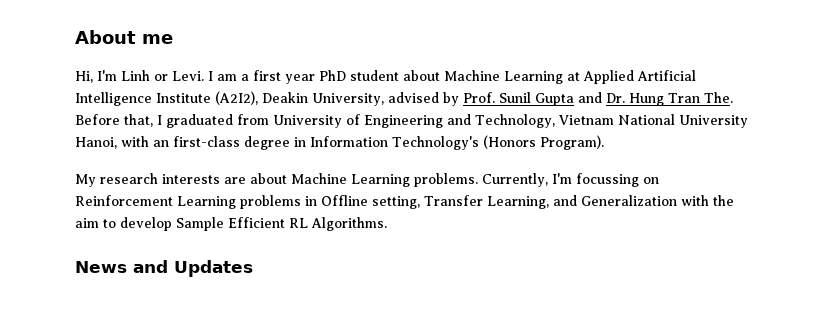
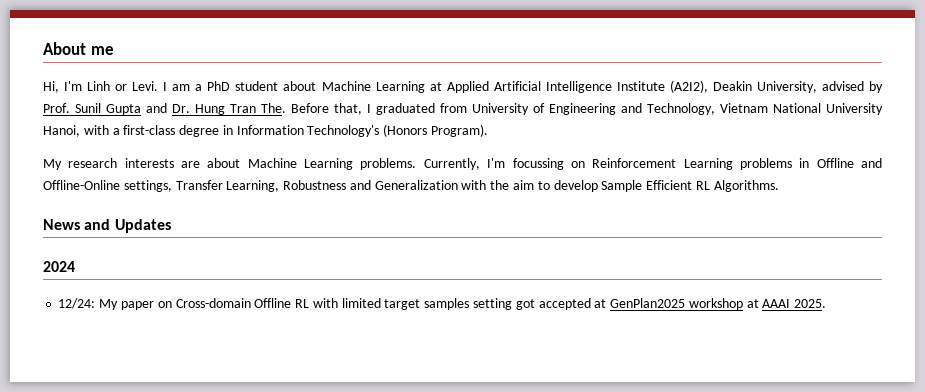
[253,70,315,84] first year -> (203, 87) none
[153,140,169,147] an -> [112,128,120,135] a
[372,196,420,209] setting, -> [861,158,883,168] [43,180,172,192] and Offline-Online settings,
(549, 202) none -> [283,180,347,190] Robustness
(253, 268) none -> [43,261,75,272] [58,298,827,310] // 2024 // 12/24: My paper on Cross-domain Offline RL with limited target samples setting got accepted at GenPlan2025 workshop at AAAI 2025.

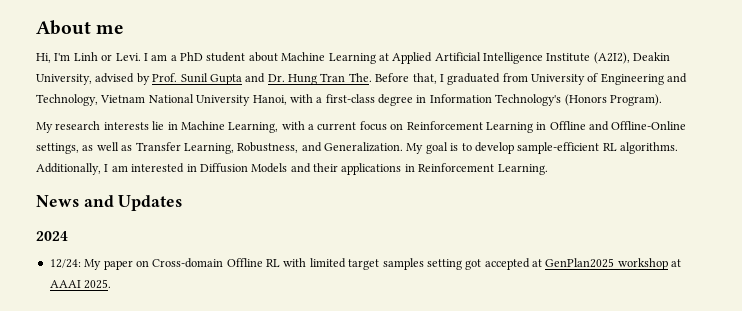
[181,158,564,170] are about Machine Learning problems. Currently, I'm focussing -> [152,121,387,133] lie in Machine Learning, with a current focus
[739,158,792,170] problems -> (533, 127) none
[175,180,779,192] Transfer Learning, Robustness and Generalization with the aim to develop Sample Efficient RL Algorithms. -> [82,142,678,154] [36,163,548,175] as well as Transfer Learning, Robustness, and Generalization. My goal is to develop sample-efficient RL algorithms. Additionally, I am interested in Diffusion Models and their applications in Reinforcement Learning.

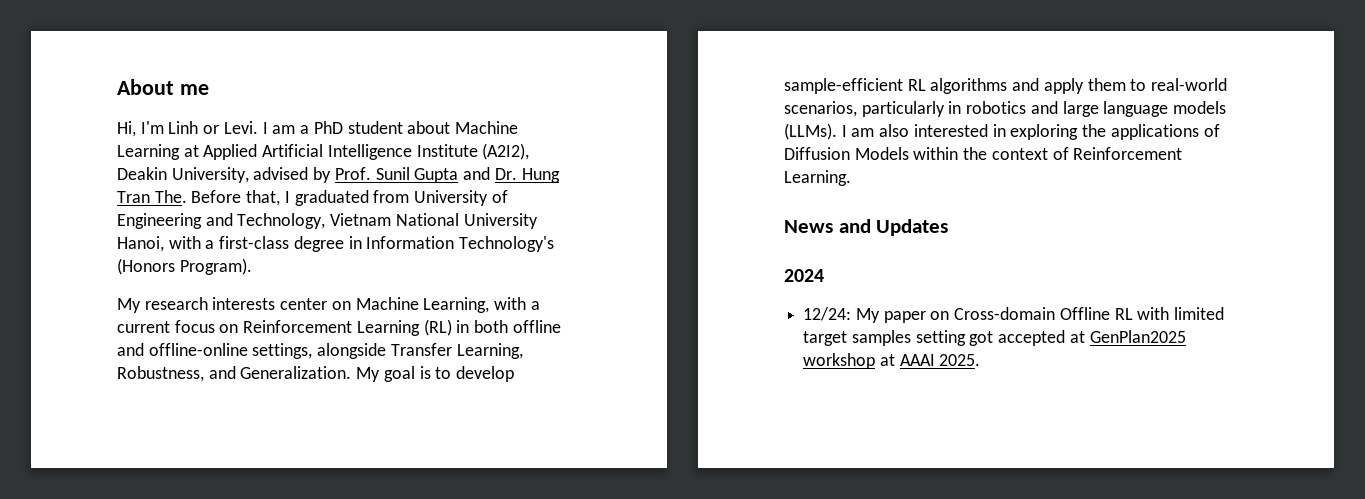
[152,121,178,130] lie in -> [280,298,351,310] center on
[536,121,687,131] [36,142,133,154] in Offline and Offline-Online settings, as well as -> [423,319,561,336] [117,343,387,359] (RL) in both offline and offline-online settings, alongside
[620,142,678,154] [36,163,128,175] algorithms. Additionally, I am -> [930,78,1228,94] [784,101,1227,117] [784,123,910,140] algorithms and apply them to real-world scenarios, particularly in robotics and large language models (LLMs). I am also
[199,163,415,175] Diffusion Models and their applications in -> [1010,124,1220,140] [784,147,1069,160] exploring the applications of Diffusion Models within the context of

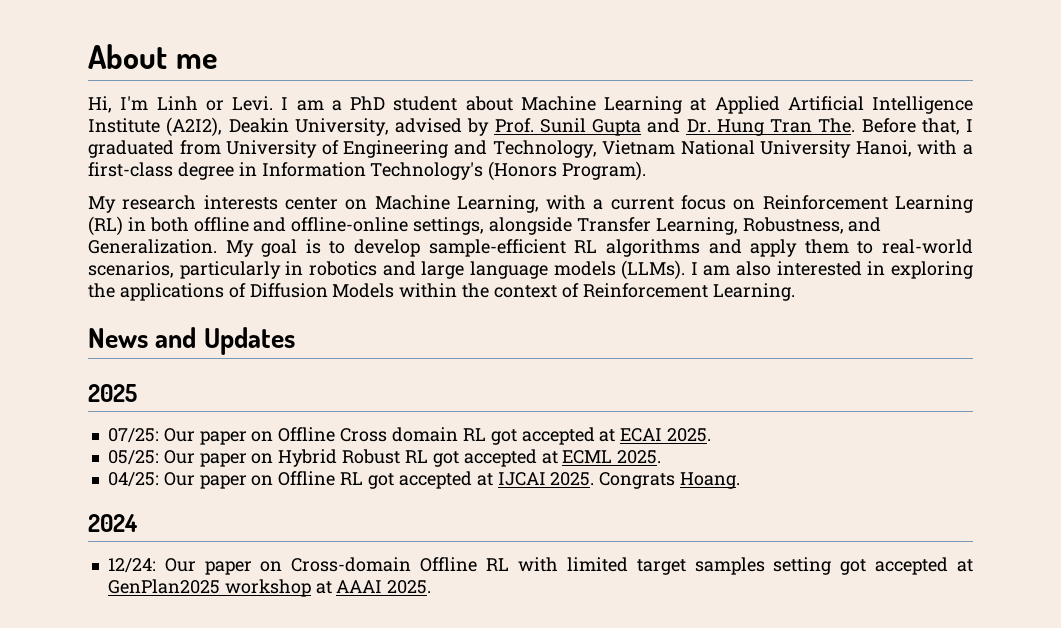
(949, 227) none -> [88,384,137,402] [107,427,712,445] [107,449,662,467] [107,471,741,489] // 2025 // 07/25: Our paper on Offline Cross domain RL got accepted at ECAI 2025. // 05/25: Our paper on Hybrid Robust RL got accepted at ECML 2025. // 04/25: Our paper on Offline RL got accepted at IJCAI 2025. Congrats Hoang.
[855,308,880,323] My -> [164,558,196,572] Our

